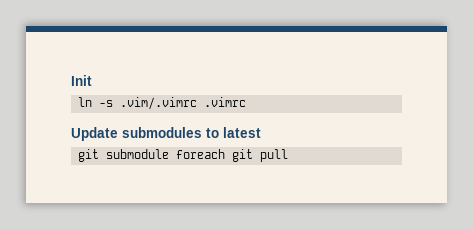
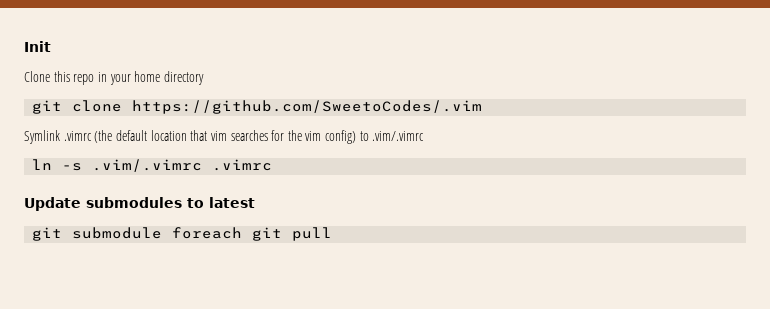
(92, 80) none -> [24,71,204,85] [32,100,483,114] [24,130,425,144] // Clone this repo in your home directory // git clone https://github.com/SweetoCodes/.vim // Symlink .vimrc (the default location that vim searches for the vim config) to .vim/.vimrc

